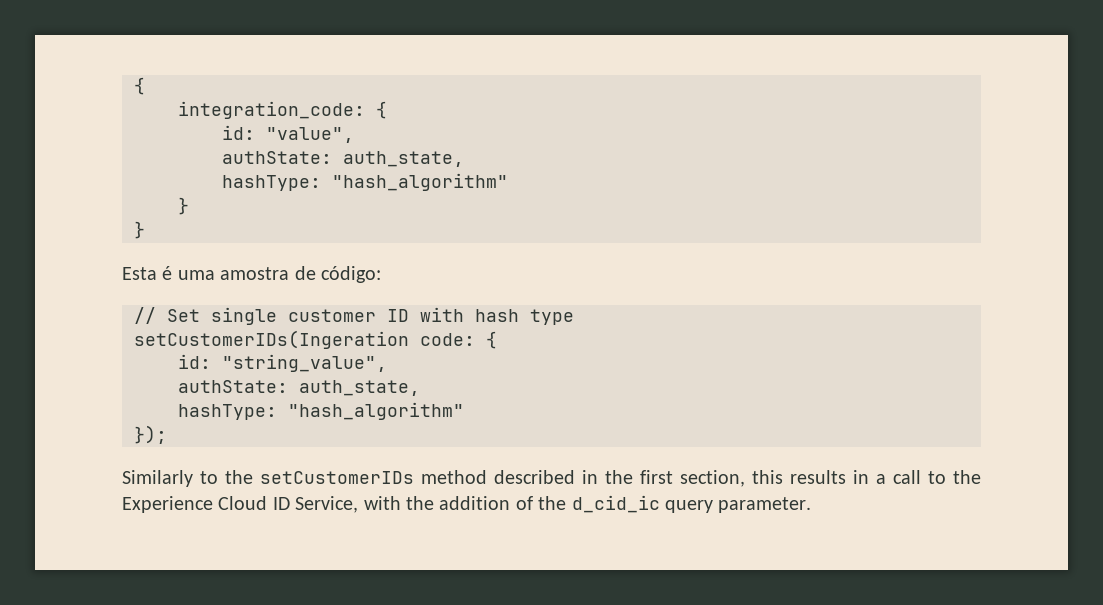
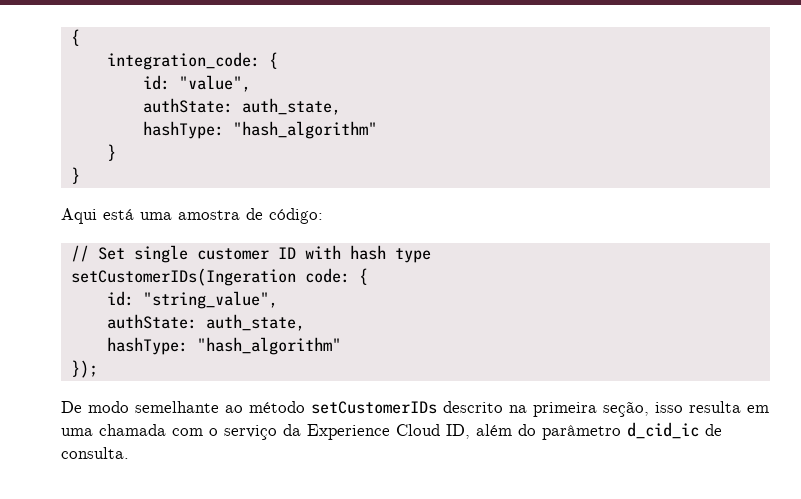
[122,266,173,280] Esta é -> [61,208,134,224] Aqui está
[122,470,981,487] [122,495,812,513] Similarly to the setCustomerIDs method described in the first section, this results in a call to the Experience Cloud ID Service, with the addition of the d_cid_ic query parameter. -> [61,401,769,417] [61,422,722,440] [61,447,129,459] De modo semelhante ao método setCustomerIDs descrito na primeira seção, isso resulta em uma chamada com o serviço da Experience Cloud ID, além do parâmetro d_cid_ic de consulta.

